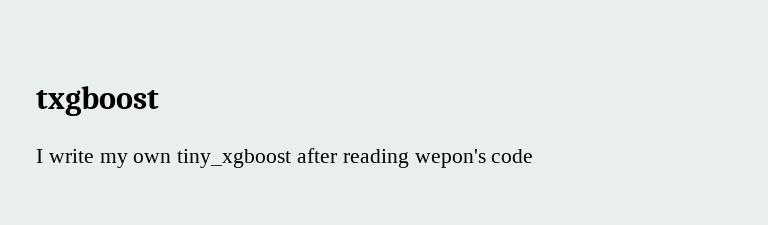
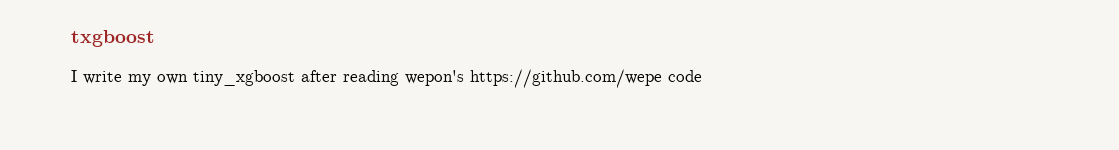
(486, 158) none -> [470,69,662,88] https://github.com/wepe

